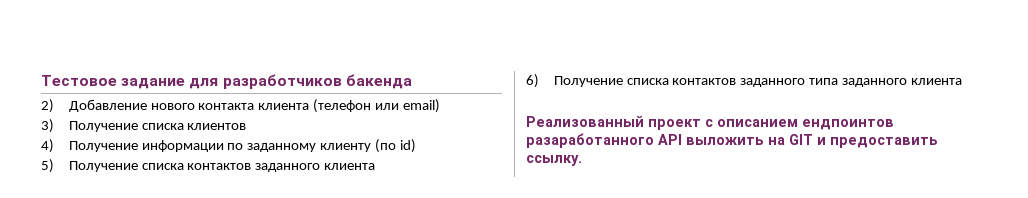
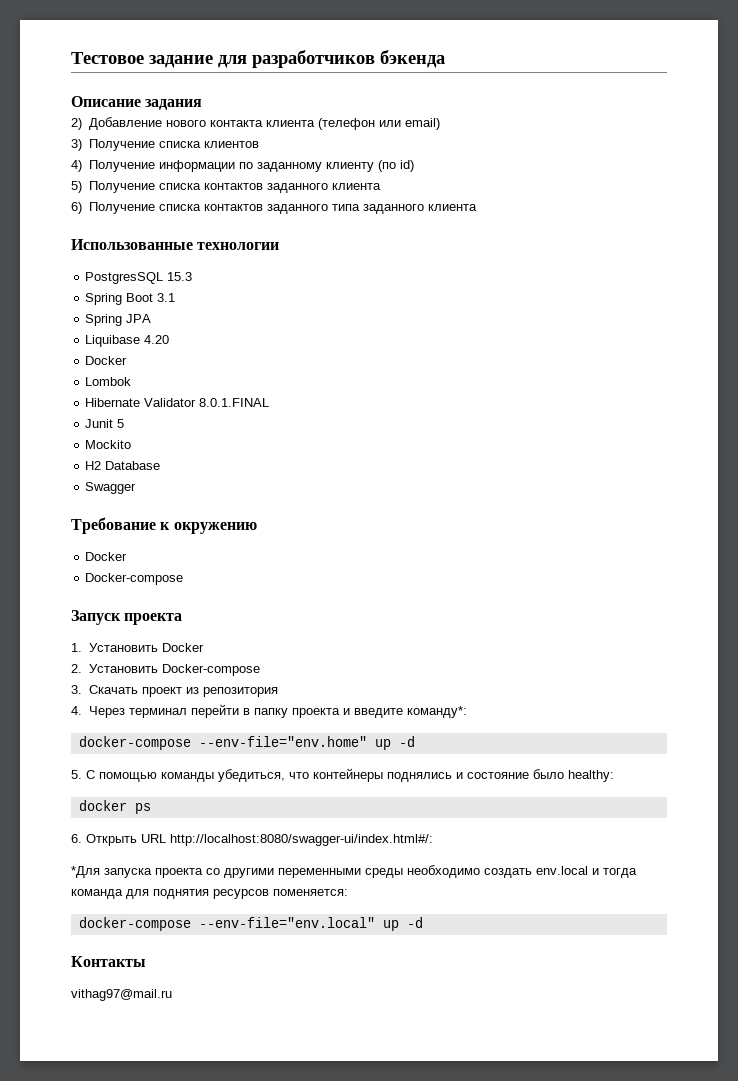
[345,74,412,89] бакенда -> [380,50,445,68] [71,96,203,110] бэкенда // Описание задания
[526,115,894,130] [526,133,938,148] [526,155,582,166] Реализованный проект с описанием ендпоинтов разаработанного API выложить на GIT и предоставить ссылку. -> [71,239,280,250] [85,272,193,284] [85,293,176,305] [85,314,152,326] [85,335,170,347] [85,356,128,365] [85,377,132,386] [85,398,270,407] [85,419,125,428] [85,440,132,449] [85,461,161,470] [85,482,137,494] [71,517,257,534] [85,552,128,561] [85,573,184,585] [71,610,183,625] [71,643,204,652] [71,664,260,676] [71,685,278,697] [71,704,467,718] [78,736,415,750] [71,768,614,782] [78,800,151,814] [71,834,433,846] [71,865,637,878] [71,889,348,899] [78,917,423,931] [71,956,146,967] [71,989,172,1001] Использованные технологии // PostgresSQL 15.3 // Spring Boot 3.1 // Spring JPA // Liquibase 4.20 // Docker // Lombok // Hibernate Validator 8.0.1.FINAL // Junit 5 // Mockito // H2 Database // Swagger // Требование к окружению // Docker // Docker-compose // Запуск проекта // 1. Установить Docker // 2. Установить Docker-compose // 3. Скачать проект из репозитория // 4. Через терминал перейти в папку проекта и введите команду*: // docker-compose --env-file="env.home" up -d // 5. С помощью команды убедиться, что контейнеры поднялись и состояние было healthy: // docker ps // 6. Открыть URL http://localhost:8080/swagger-ui/index.html#/: // *Для запуска проекта со другими переменными среды необходимо создать env.local и тогда команда для поднятия ресурсов поменяется: // docker-compose --env-file="env.local" up -d // Контакты // vithag97@mail.ru

